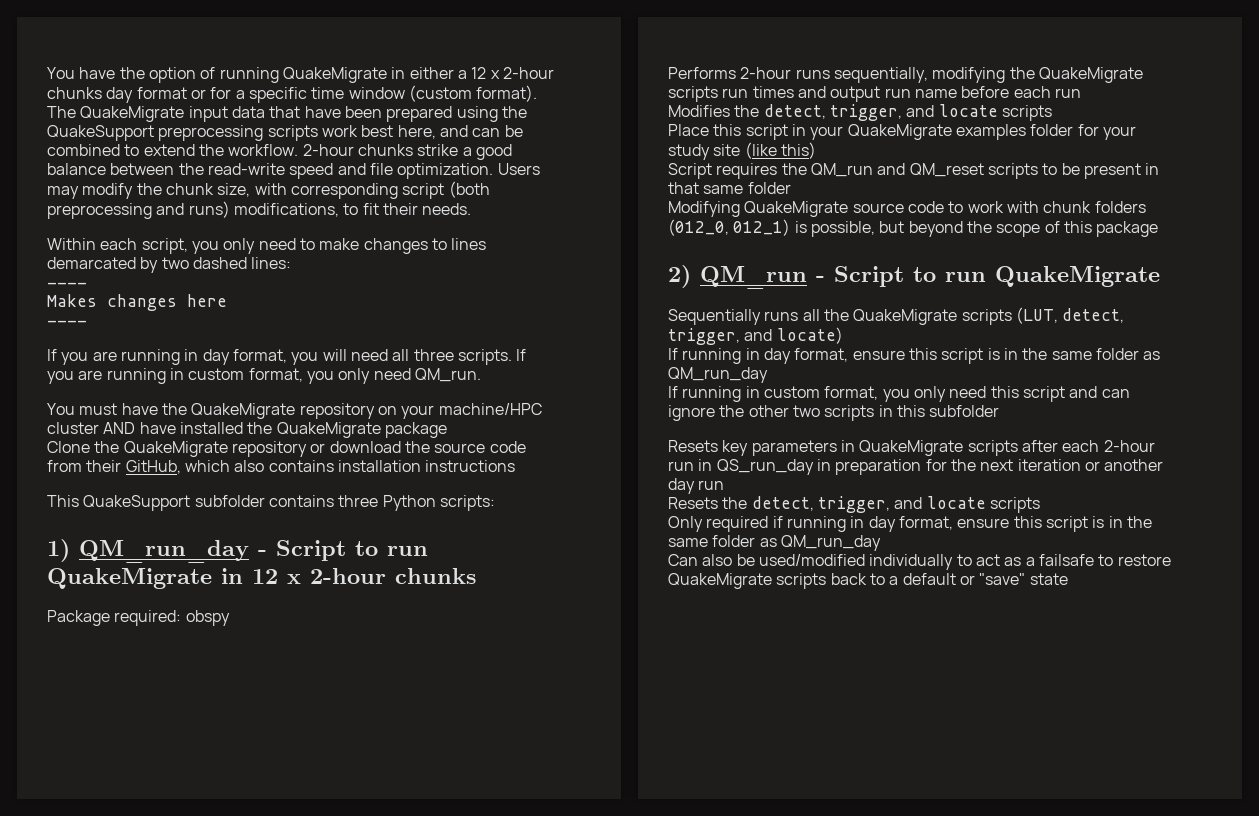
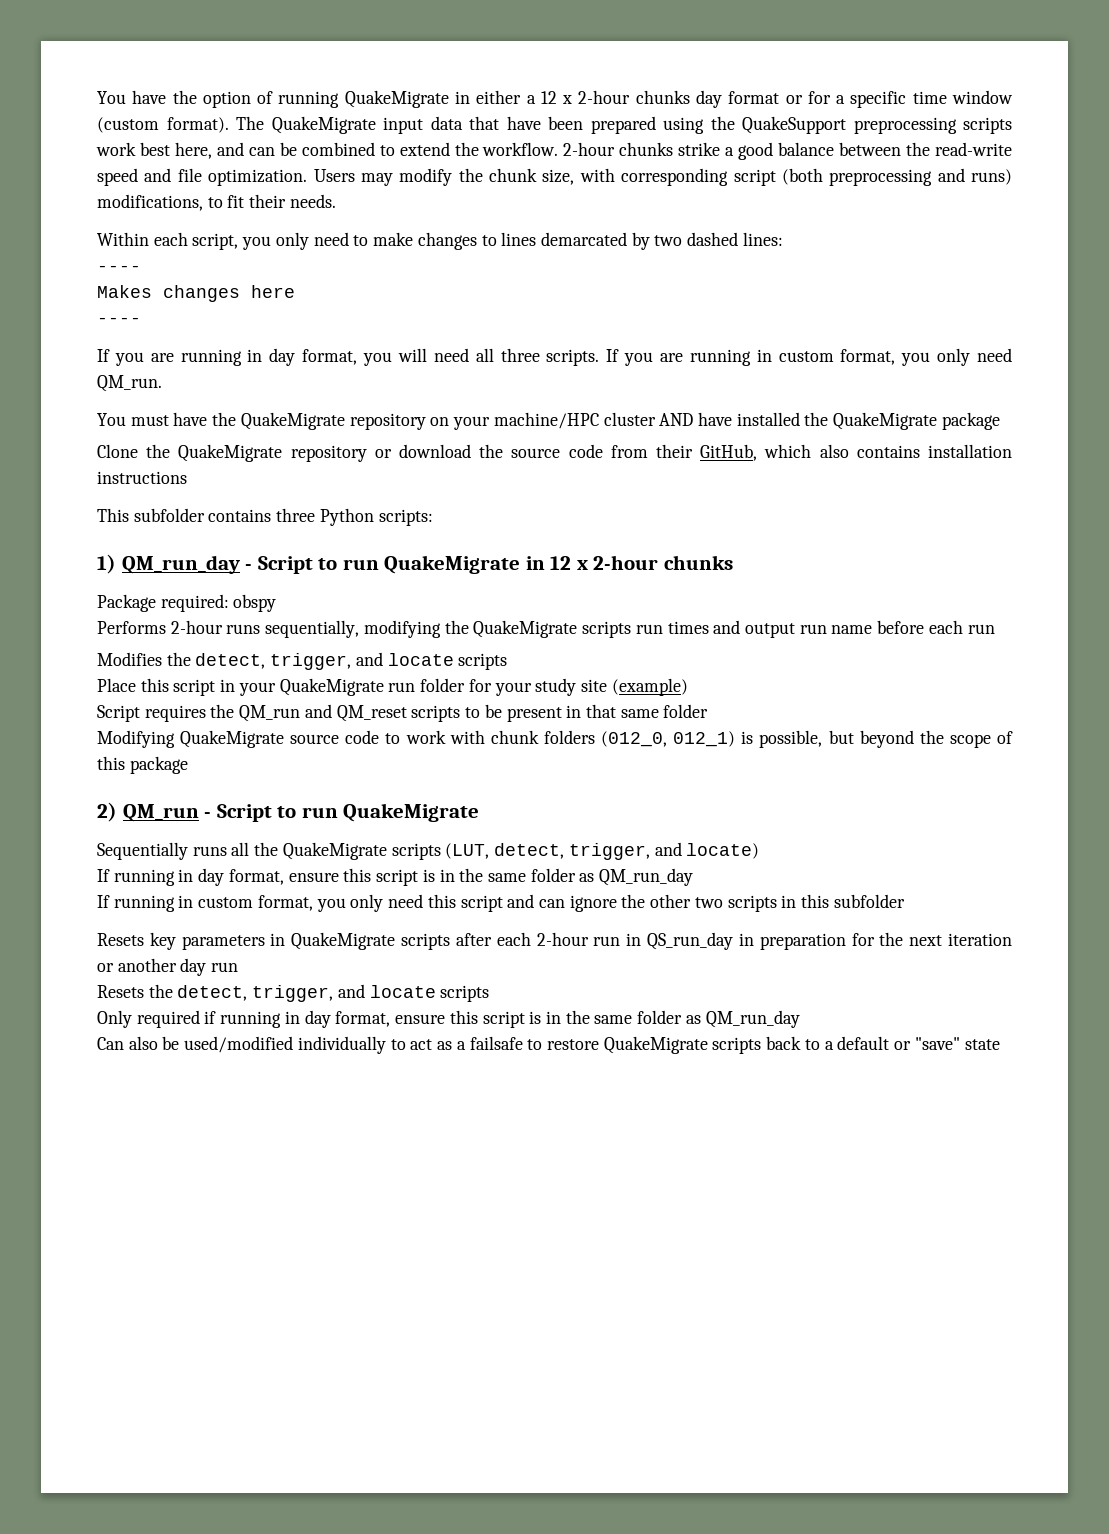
[83,495,191,511] QuakeSupport -> (129, 515) none
[955,124,1026,140] examples -> [388,682,416,692] run
[744,142,816,159] (like this) -> [611,678,688,696] (example)

